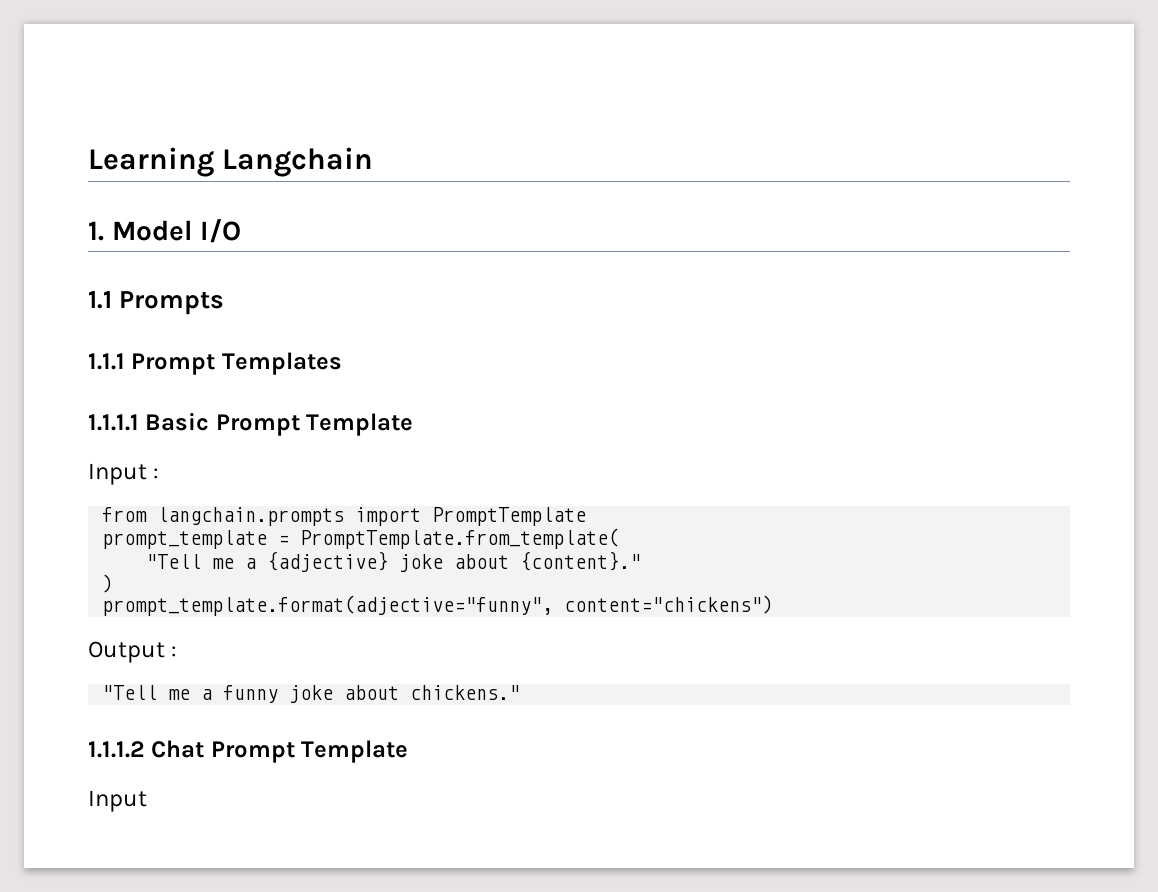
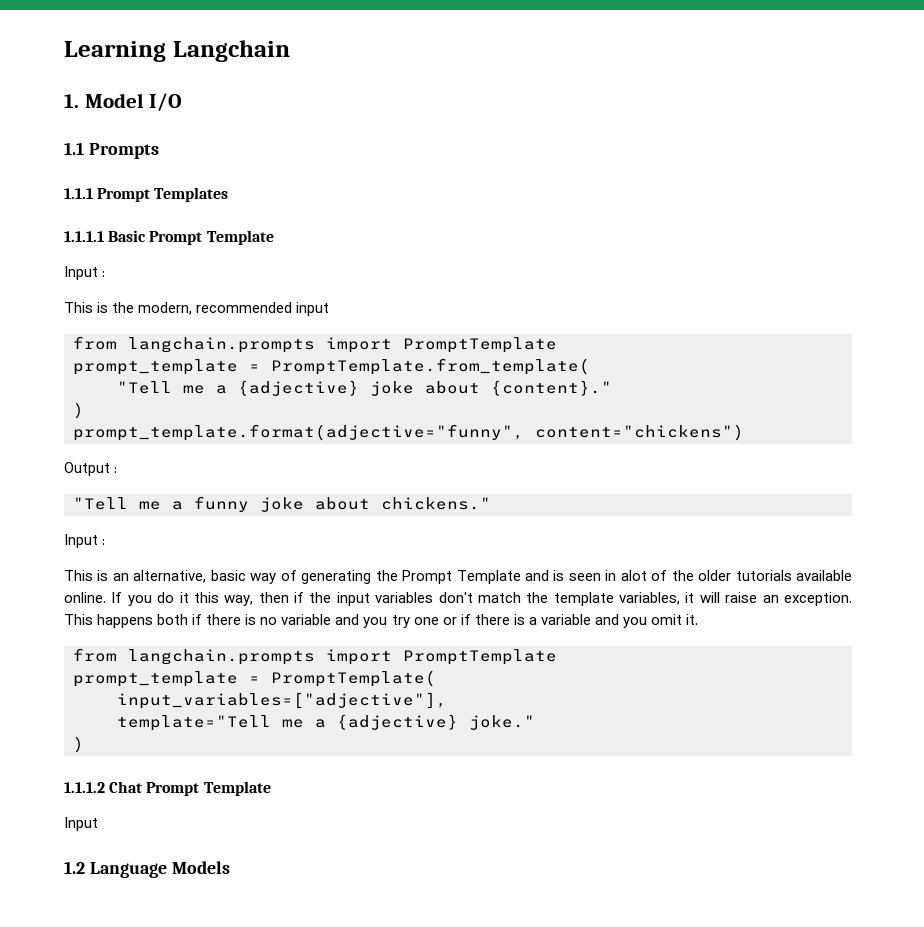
(160, 473) none -> [64,302,330,316] // This is the modern, recommended input
(521, 692) none -> [64,534,106,548] [64,570,853,584] [64,592,853,606] [64,614,699,628] [73,648,557,665] [73,670,436,687] [117,692,447,709] [117,714,535,731] [73,736,84,753] // Input : // This is an alternative, basic way of generating the Prompt Template and is seen in alot of the older tutorials available online. If you do it this way, then if the input variables don't match the template variables, it will raise an exception. This happens both if there is no variable and you try one or if there is a variable and you omit it. // from langchain.prompts import PromptTemplate // prompt_template = PromptTemplate( // input_variables=["adjective"], // template="Tell me a {adjective} joke." // )
(147, 801) none -> [64,861,230,878] // 1.2 Language Models

